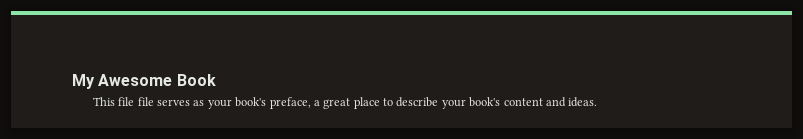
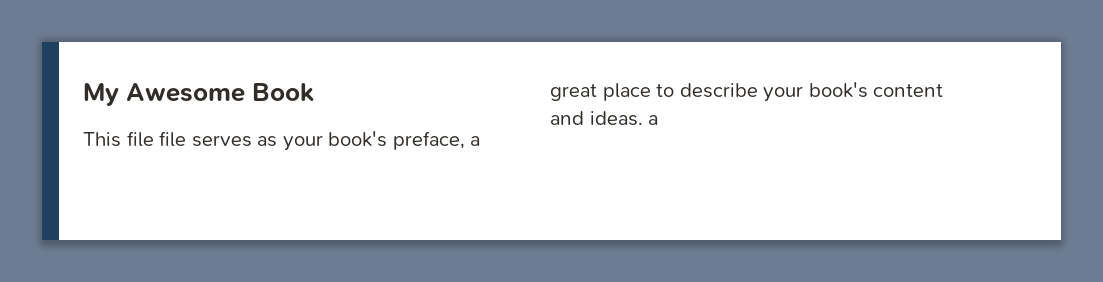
(598, 102) none -> [648,115,659,125] a

